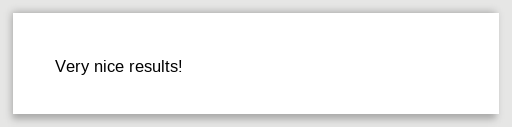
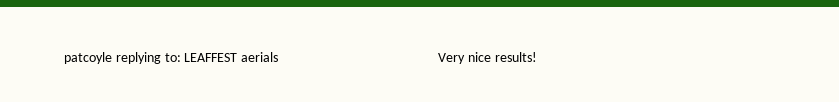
(55, 67) none -> [64,52,279,64] patcoyle replying to: LEAFFEST aerials //

